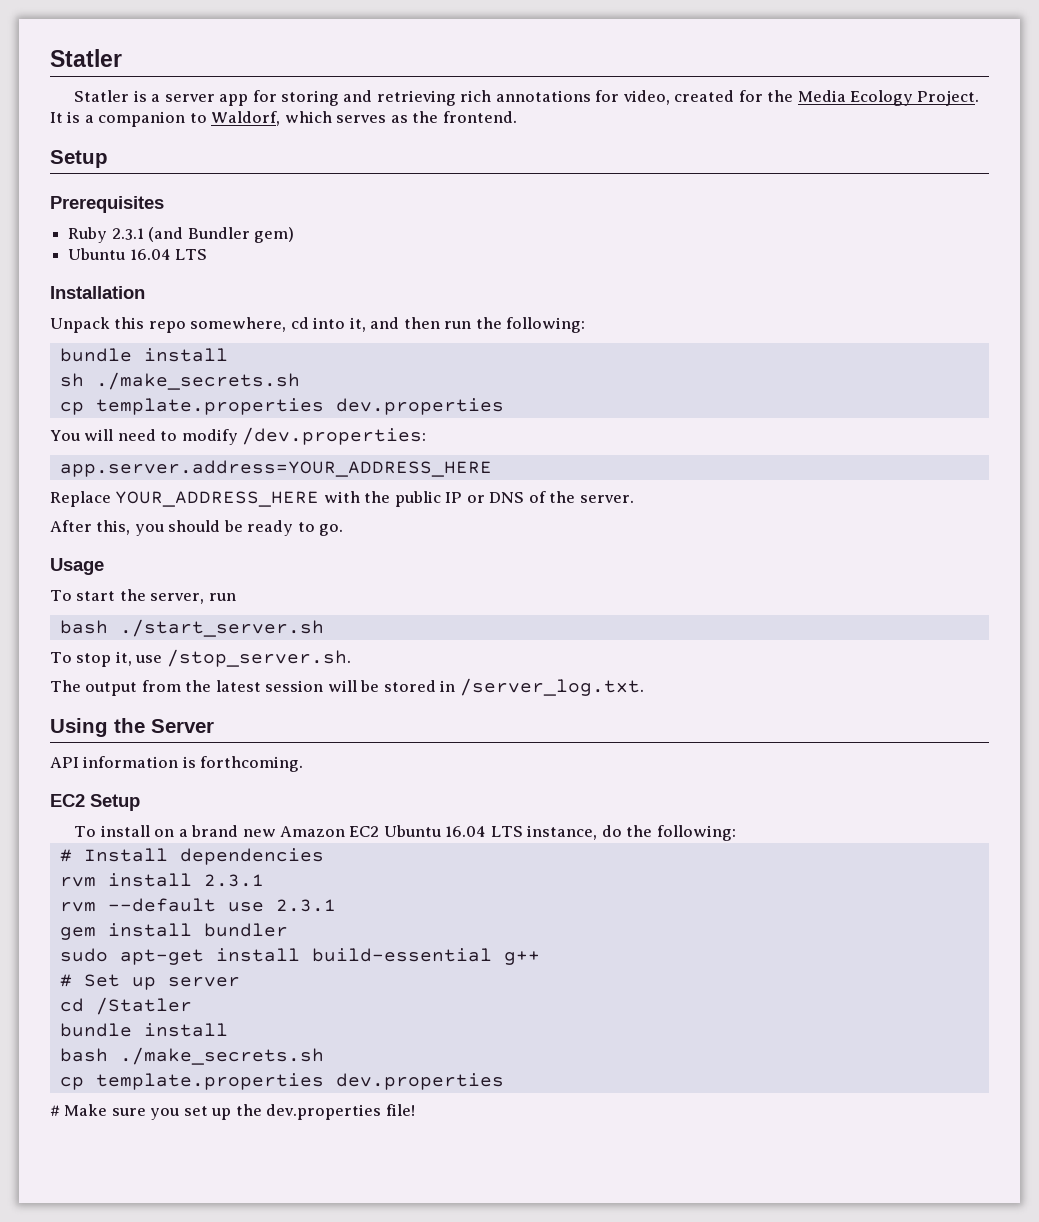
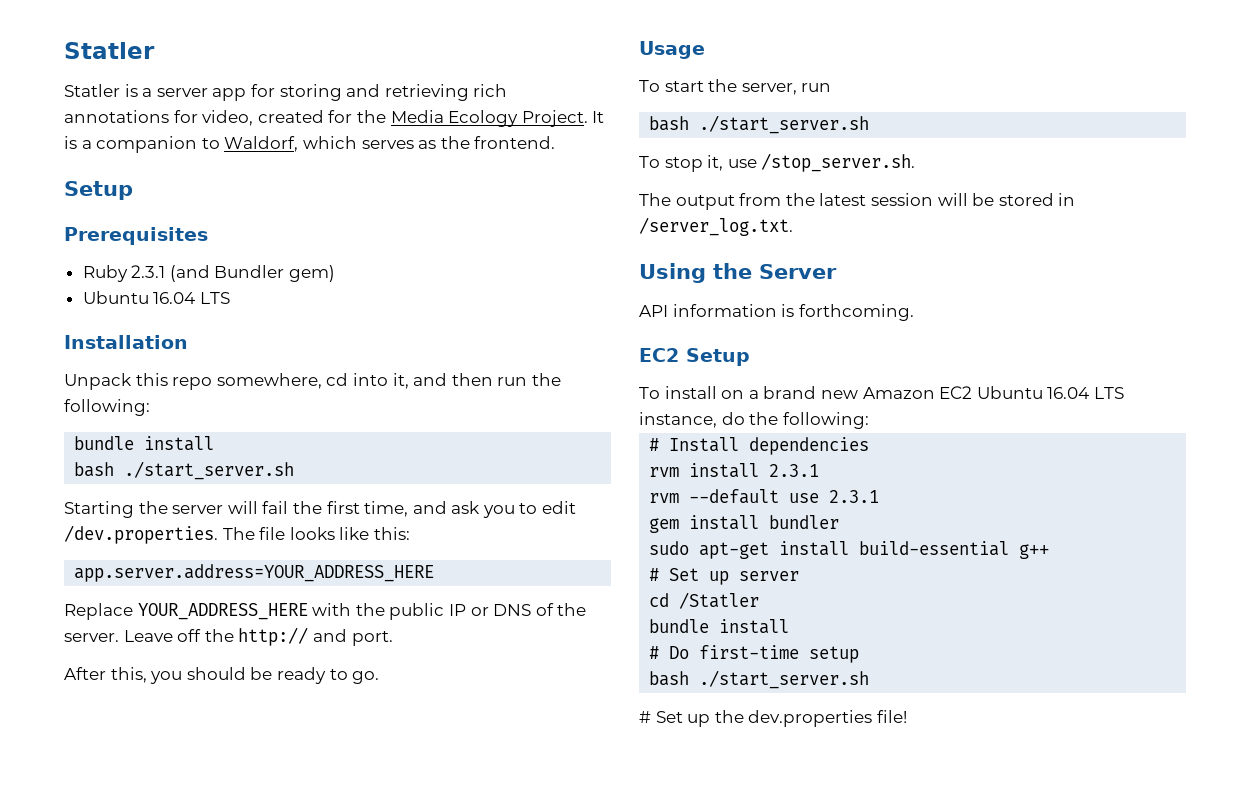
[59,372,300,390] [59,398,504,415] [50,427,427,445] sh ./make_secrets.sh // cp template.properties dev.properties // You will need to modify /dev.properties: -> [74,461,295,480] [64,501,577,518] [64,525,410,544] bash ./start_server.sh // Starting the server will fail the first time, and ask you to edit /dev.properties. The file looks like this:
(634, 499) none -> [123,627,393,646] Leave off the http:// and port.
[59,1047,324,1065] [59,1073,504,1090] [50,1104,208,1120] bash ./make_secrets.sh // cp template.properties dev.properties // # Make sure you set -> [649,645,860,663] [649,670,870,689] [639,711,683,723] # Do first-time setup // bash ./start_server.sh // # Set

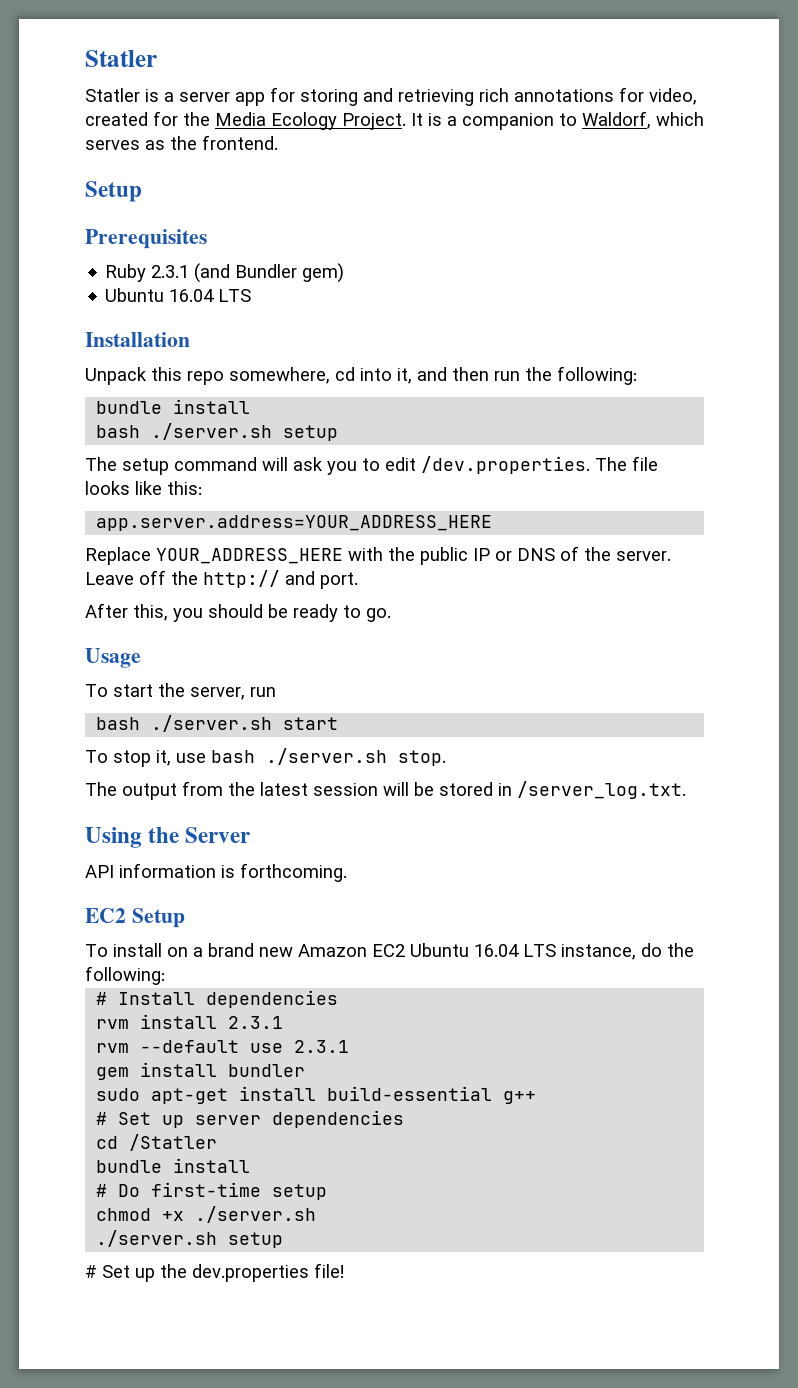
[124,461,295,480] [64,501,447,518] ./start_server.sh // Starting the server will fail the first time, and -> [151,423,339,441] [85,457,288,475] ./server.sh setup // The setup command will
[699,115,870,134] ./start_server.sh -> [151,715,339,732] ./server.sh start
[761,153,916,172] /stop_server.sh. -> [211,748,446,766] bash ./server.sh stop.
(800, 576) none -> [272,1110,405,1128] dependencies
[649,670,870,689] bash ./start_server.sh -> [96,1206,317,1223] [96,1230,284,1248] chmod +x ./server.sh // ./server.sh setup

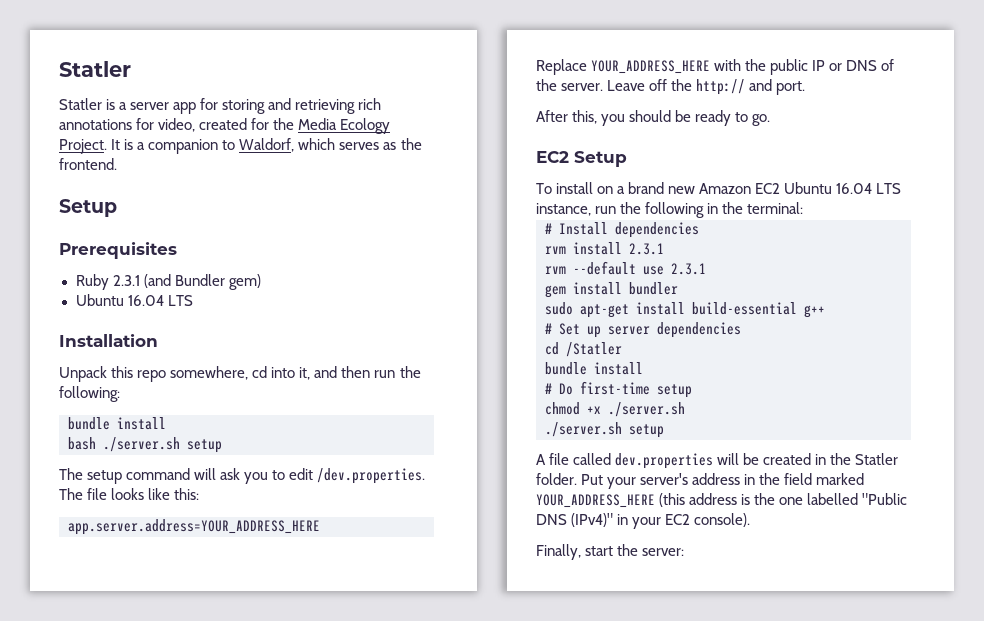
[85,648,141,668] [85,683,276,700] [96,715,339,732] [85,748,446,767] [85,781,686,800] [85,827,251,848] [85,863,347,882] // Usage // To start the server, run // bash ./server.sh start // To stop it, use bash ./server.sh stop. // The output from the latest session will be stored in /server_log.txt. // Using the Server // API information is forthcoming. -> (771, 120) none
[641,943,694,957] [85,966,165,985] do the following: -> [595,202,804,218] run the following in the terminal:
[85,1263,344,1282] # Set up the dev.properties file! -> [536,453,899,469] [536,473,865,489] [536,493,908,508] [536,513,751,529] [536,544,685,560] A file called dev.properties will be created in the Statler folder. Put your server's address in the field marked YOUR_ADDRESS_HERE (this address is the one labelled "Public DNS (IPv4)" in your EC2 console). // Finally, start the server:

